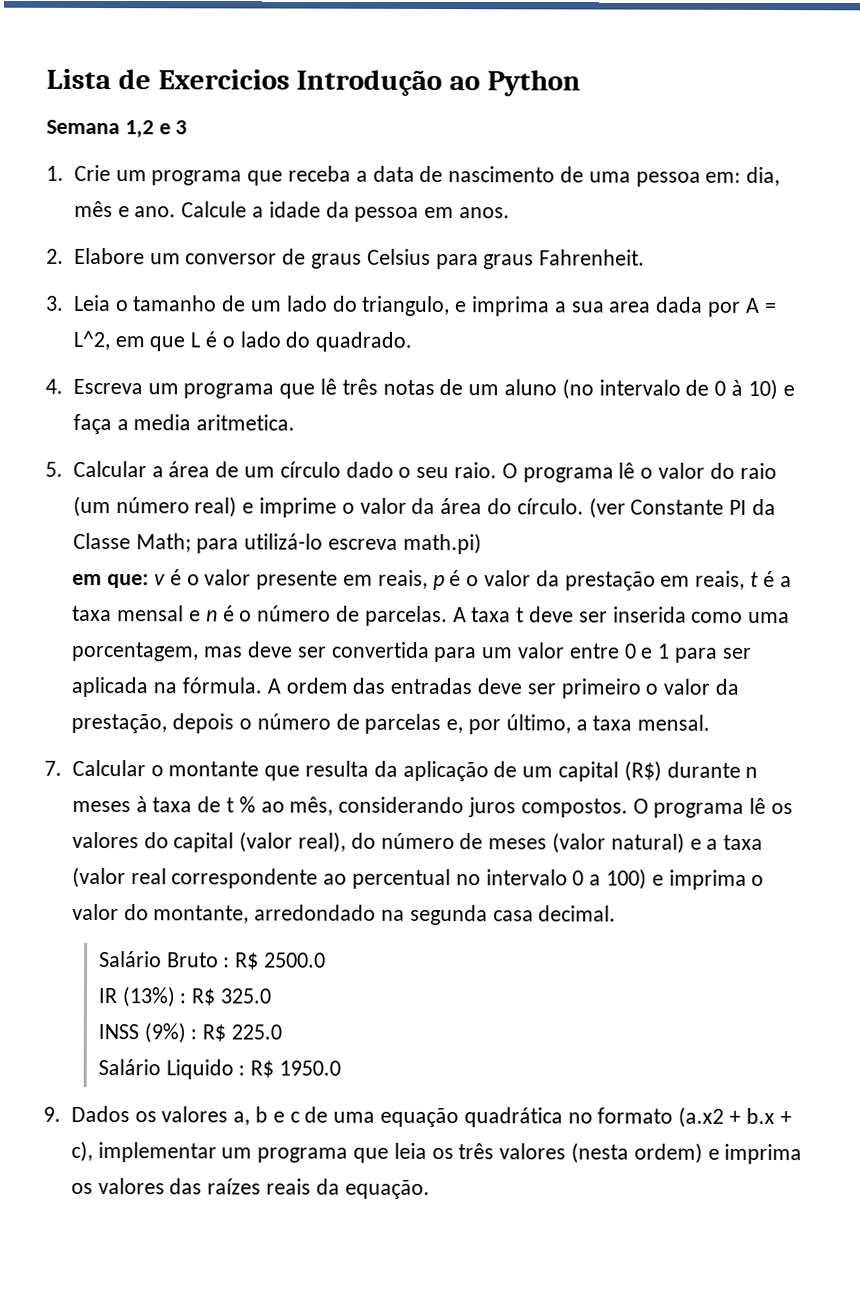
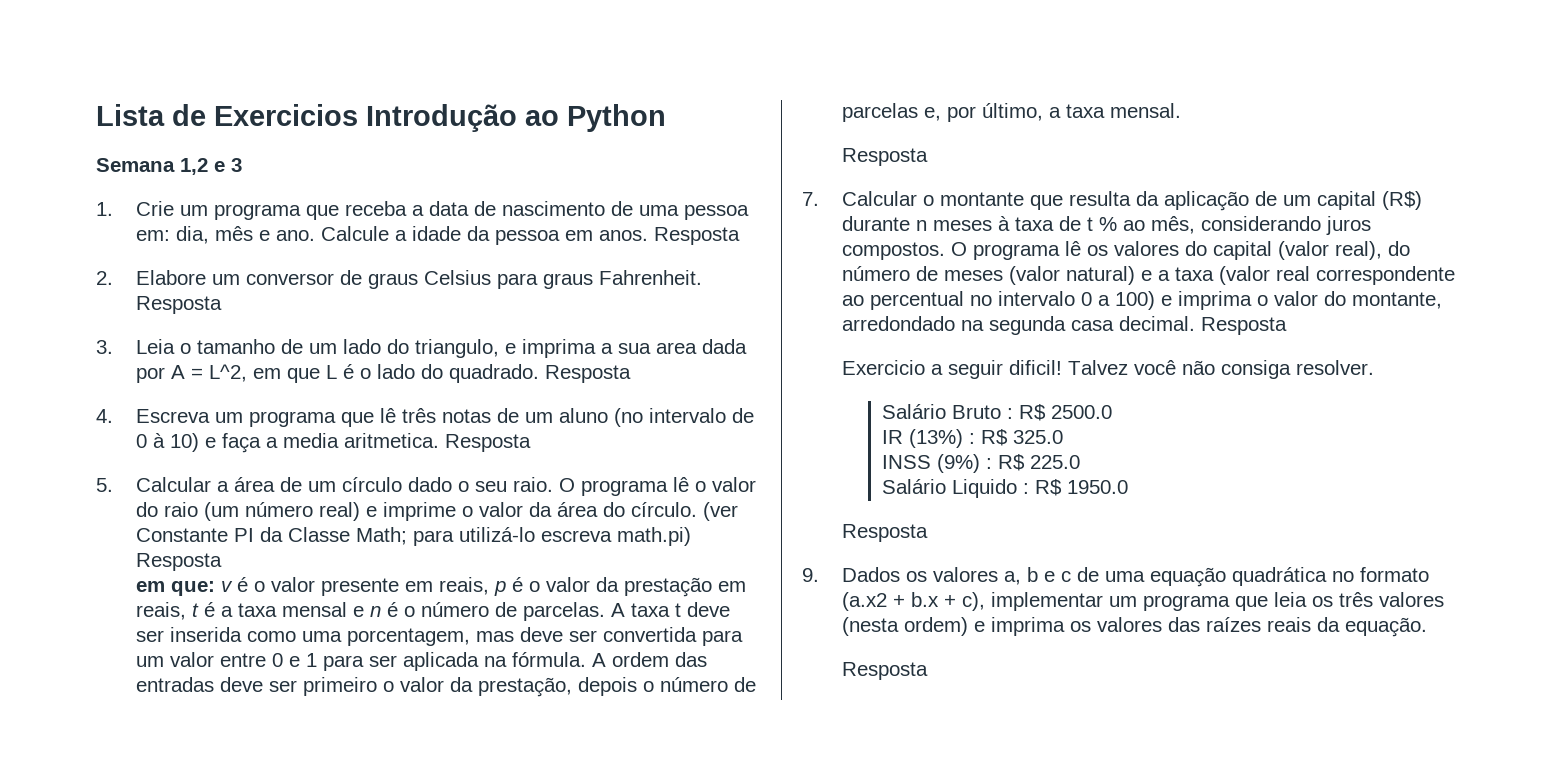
(510, 213) none -> [653,227,740,245] Resposta
(646, 257) none -> [135,296,222,314] Resposta
(413, 341) none -> [544,365,631,383] Resposta
(296, 422) none -> [444,434,531,452] Resposta
(482, 543) none -> [135,553,222,571] Resposta
(711, 722) none -> [841,148,928,166] // Resposta
(617, 913) none -> [1200,317,1287,335] [841,360,1374,379] Resposta // Exercicio a seguir dificil! Talvez você não consiga resolver.
(342, 1068) none -> [841,524,928,542] // Resposta
(430, 1189) none -> [841,662,928,680] // Resposta

